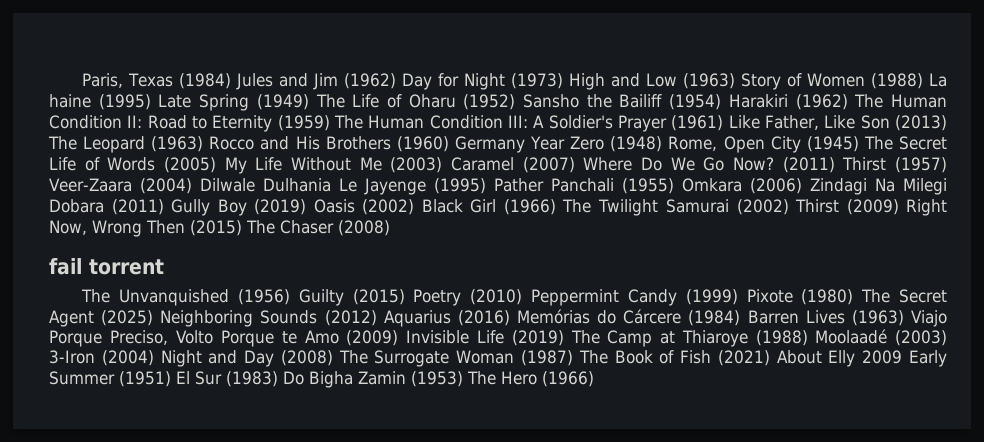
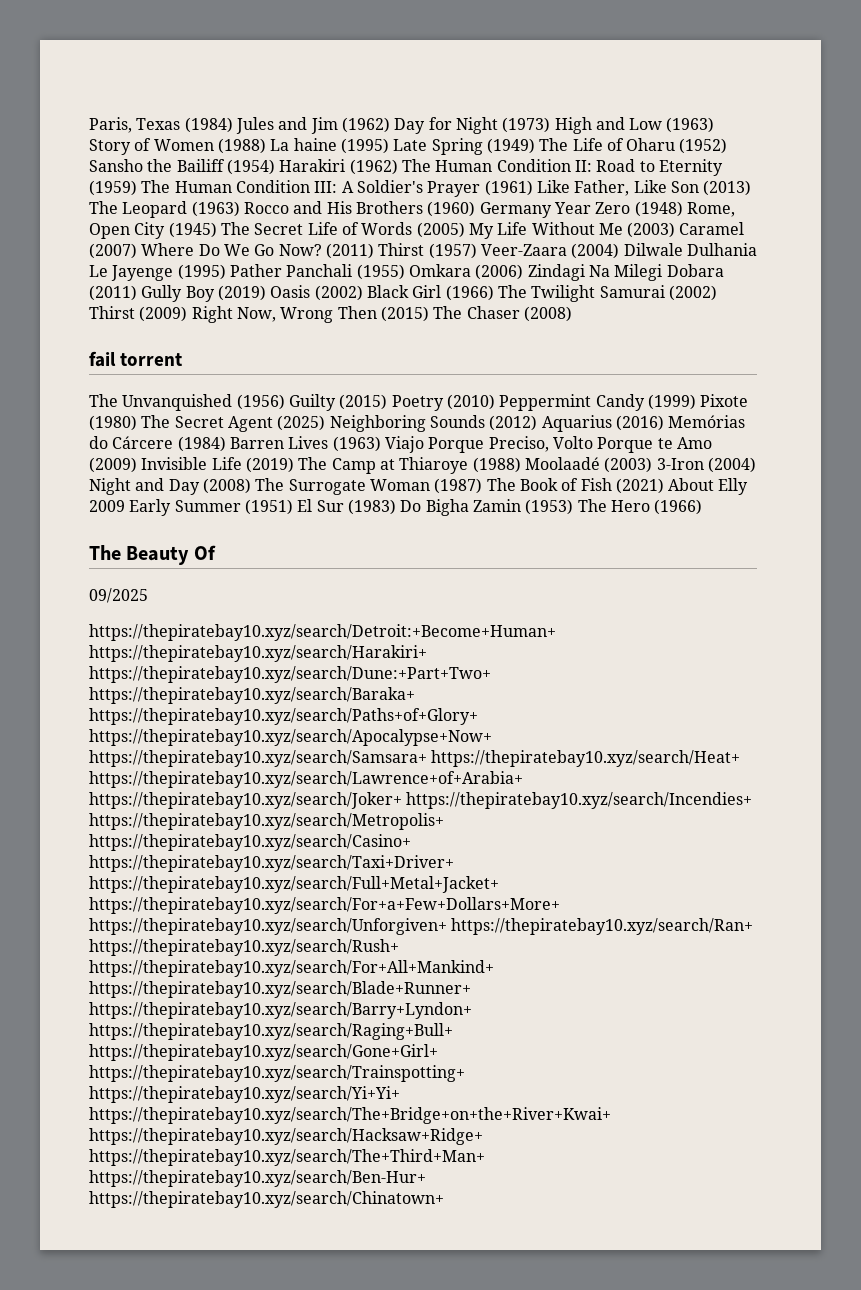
(594, 379) none -> [89,545,216,565] [89,588,148,603] [89,624,556,641] [89,645,427,662] [89,666,491,683] [89,687,415,704] [89,708,478,725] [89,729,492,746] [89,750,741,767] [89,771,523,788] [89,792,753,809] [89,813,444,830] [89,834,411,851] [89,855,454,872] [89,876,499,893] [89,897,560,914] [89,918,754,935] [89,939,399,956] [89,960,494,977] [89,981,471,998] [89,1002,472,1019] [89,1023,453,1040] [89,1044,438,1061] [89,1065,465,1082] [89,1086,400,1103] [89,1107,611,1124] [89,1128,483,1145] [89,1149,485,1166] [89,1170,426,1187] [89,1191,444,1208] // The Beauty Of // 09/2025 // https://thepiratebay10.xyz/search/Detroit:+Become+Human+ https://thepiratebay10.xyz/search/Harakiri+ https://thepiratebay10.xyz/search/Dune:+Part+Two+ https://thepiratebay10.xyz/search/Baraka+ https://thepiratebay10.xyz/search/Paths+of+Glory+ https://thepiratebay10.xyz/search/Apocalypse+Now+ https://thepiratebay10.xyz/search/Samsara+ https://thepiratebay10.xyz/search/Heat+ https://thepiratebay10.xyz/search/Lawrence+of+Arabia+ https://thepiratebay10.xyz/search/Joker+ https://thepiratebay10.xyz/search/Incendies+ https://thepiratebay10.xyz/search/Metropolis+ https://thepiratebay10.xyz/search/Casino+ https://thepiratebay10.xyz/search/Taxi+Driver+ https://thepiratebay10.xyz/search/Full+Metal+Jacket+ https://thepiratebay10.xyz/search/For+a+Few+Dollars+More+ https://thepiratebay10.xyz/search/Unforgiven+ https://thepiratebay10.xyz/search/Ran+ https://thepiratebay10.xyz/search/Rush+ https://thepiratebay10.xyz/search/For+All+Mankind+ https://thepiratebay10.xyz/search/Blade+Runner+ https://thepiratebay10.xyz/search/Barry+Lyndon+ https://thepiratebay10.xyz/search/Raging+Bull+ https://thepiratebay10.xyz/search/Gone+Girl+ https://thepiratebay10.xyz/search/Trainspotting+ https://thepiratebay10.xyz/search/Yi+Yi+ https://thepiratebay10.xyz/search/The+Bridge+on+the+River+Kwai+ https://thepiratebay10.xyz/search/Hacksaw+Ridge+ https://thepiratebay10.xyz/search/The+Third+Man+ https://thepiratebay10.xyz/search/Ben-Hur+ https://thepiratebay10.xyz/search/Chinatown+

